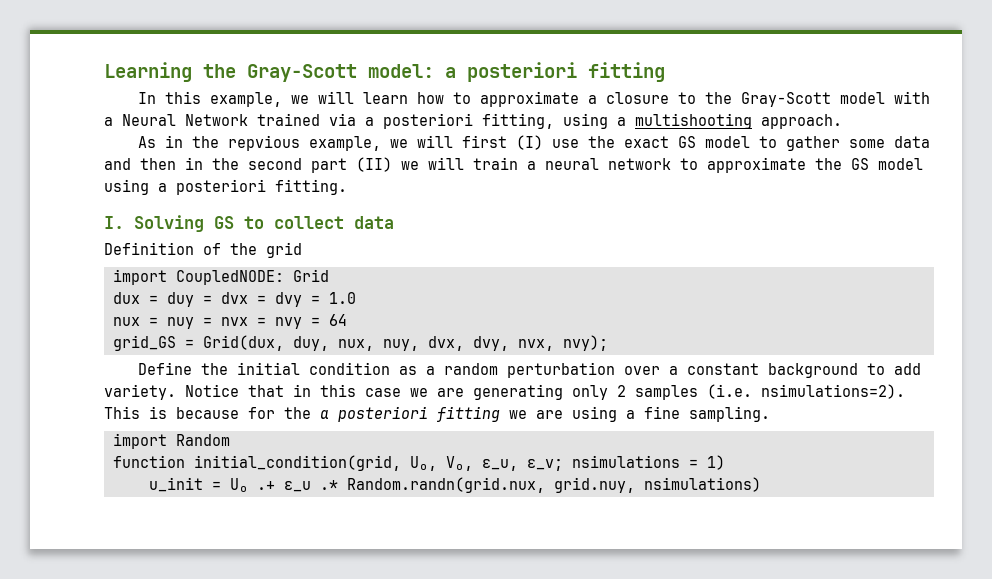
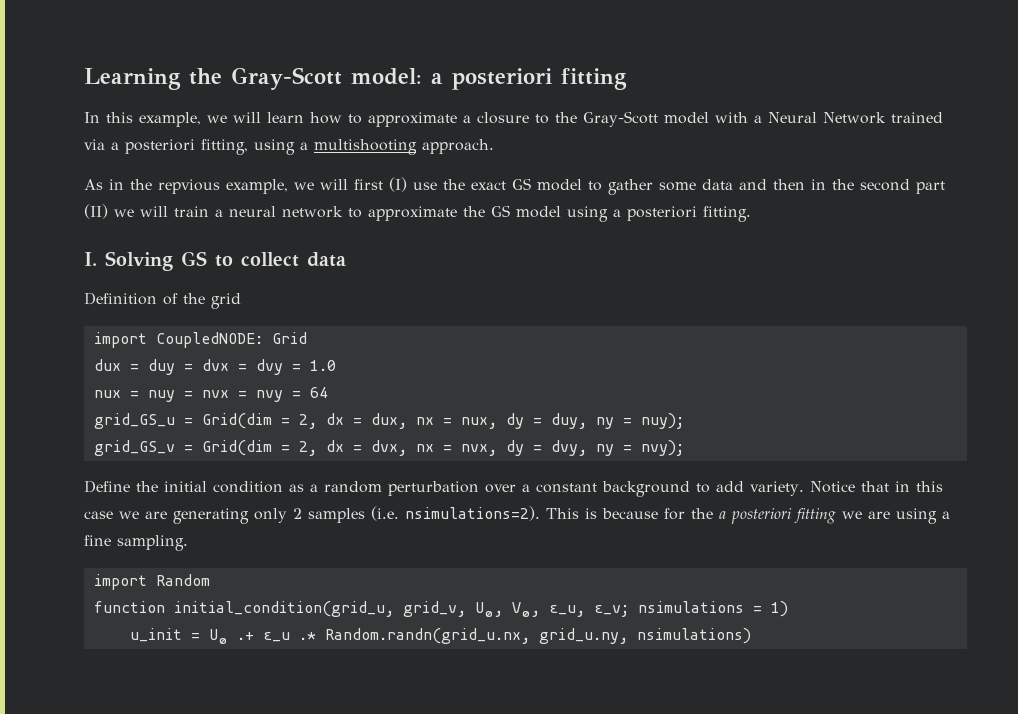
[112,335,554,351] grid_GS = Grid(dux, duy, nux, nuy, dvx, dvy, nvx, -> [93,413,684,429] [93,440,632,456] grid_GS_u = Grid(dim = 2, dx = dux, nx = nux, dy = duy, ny = nuy); // grid_GS_v = Grid(dim = 2, dx = dvx, nx = nvx, dy = dvy, ny =
[193,455,401,471] initial_condition(grid, -> [173,601,466,617] initial_condition(grid_u, grid_v,
[346,477,635,493] Random.randn(grid.nux, grid.nuy, -> [324,628,628,644] Random.randn(grid_u.nx, grid_u.ny,

